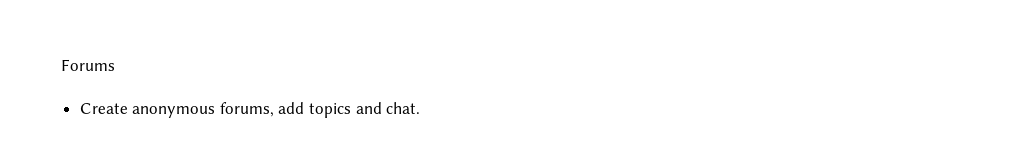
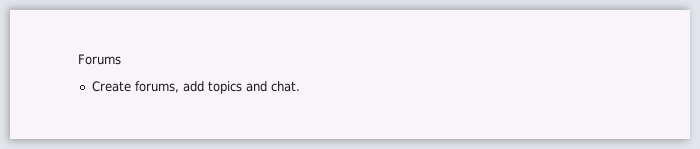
[132,106,216,118] anonymous -> (131, 86) none

